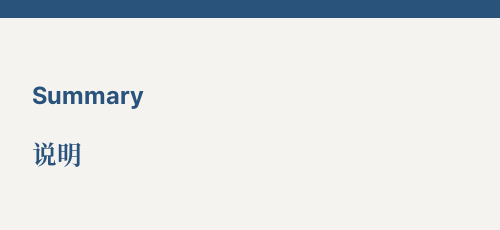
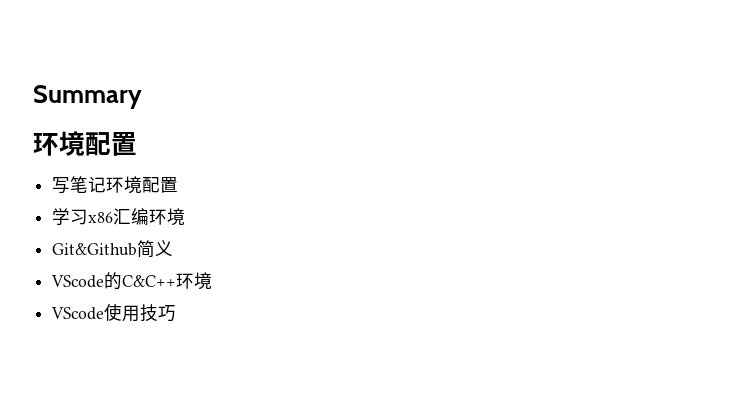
[32,142,82,167] 说明 -> [33,131,137,156] [52,176,179,194] [52,208,186,226] [52,240,174,258] [51,272,213,290] [51,303,177,322] 环境配置 // 写笔记环境配置 // 学习x86汇编环境 // Git&Github简义 // VScode的C&C++环境 // VScode使用技巧

